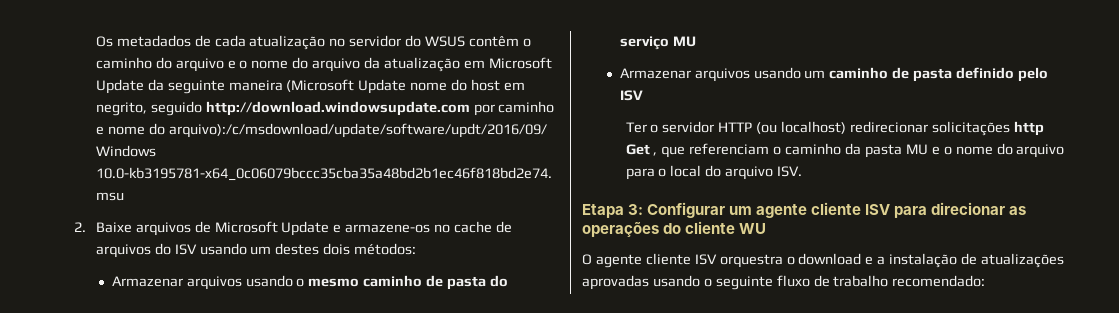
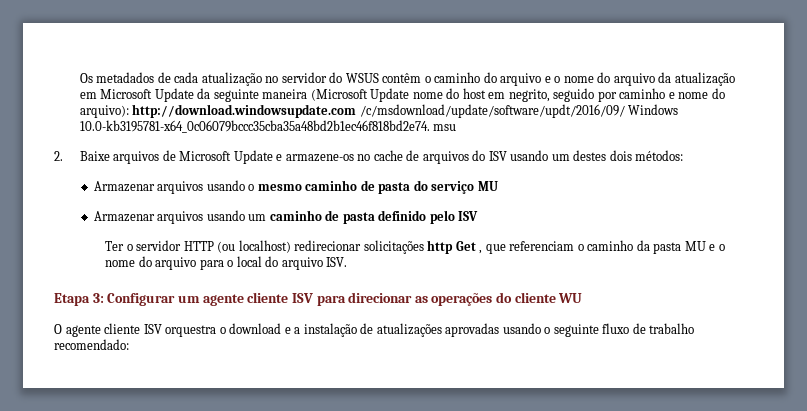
[205,101,470,116] http://download.windowsupdate.com -> (595, 95) none
[168,123,547,138] arquivo):/c/msdownload/update/software/updt/2016/09/ -> [79,104,625,118] arquivo): http://download.windowsupdate.com /c/msdownload/update/software/updt/2016/09/

